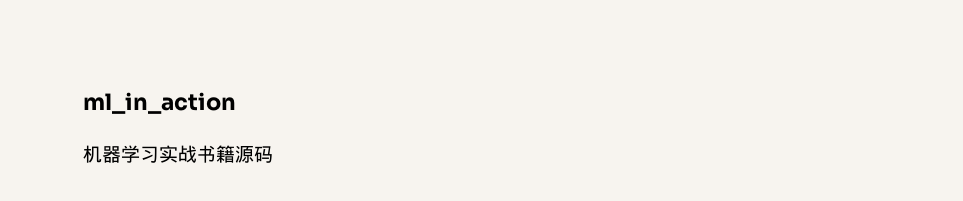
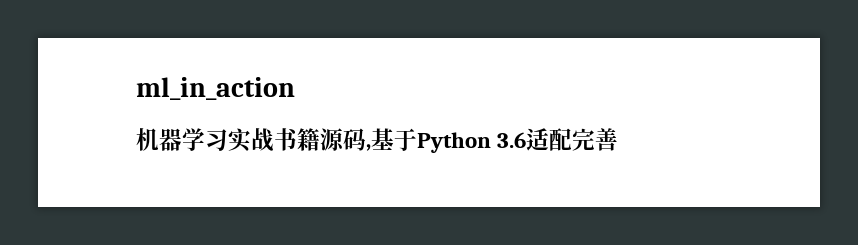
(273, 154) none -> [366,128,619,153] ,基于Python 3.6适配完善

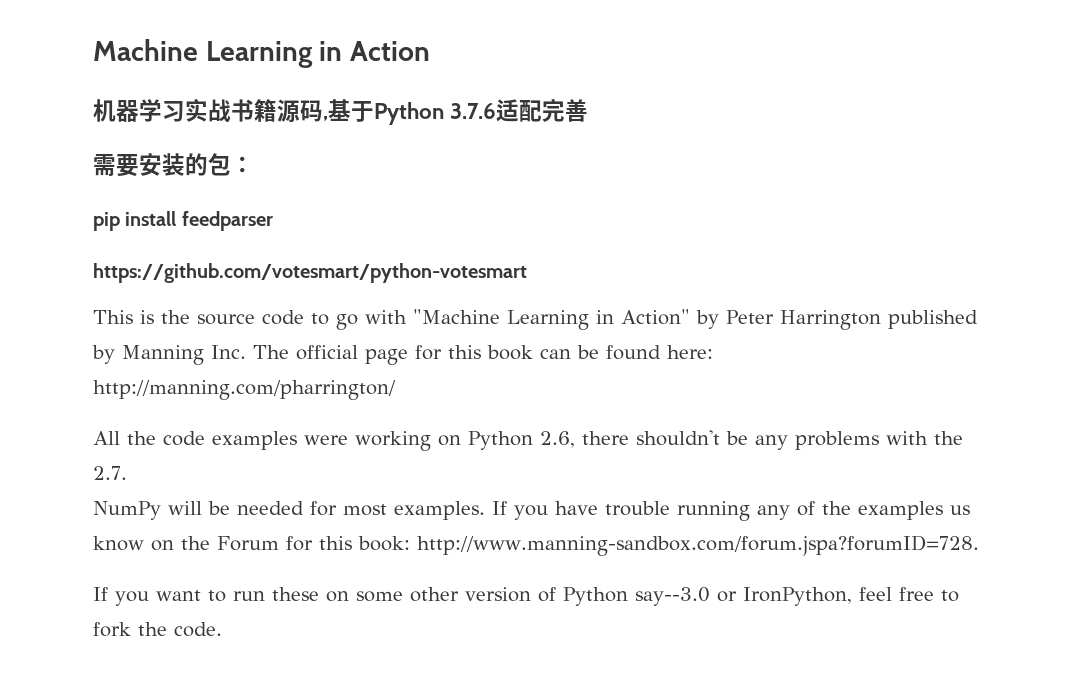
[136,77,295,100] ml_in_action -> [93,39,431,68] Machine Learning in Action
[497,132,527,148] 3.6 -> [450,103,497,119] 3.7.6
(619, 139) none -> [93,153,254,177] [93,211,273,231] [93,263,527,283] [93,309,978,330] [92,345,713,365] [93,380,396,400] [93,430,963,451] [93,466,127,480] [93,501,970,521] [93,535,979,556] [93,587,959,606] [93,622,222,637] // 需要安装的包： // pip install feedparser // https://github.com/votesmart/python-votesmart // This is the source code to go with "Machine Learning in Action" by Peter Harrington published by Manning Inc. The official page for this book can be found here: http://manning.com/pharrington/ // All the code examples were working on Python 2.6, there shouldn't be any problems with the 2.7. // NumPy will be needed for most examples. If you have trouble running any of the examples us know on the Forum for this book: http://www.manning-sandbox.com/forum.jspa?forumID=728. // If you want to run these on some other version of Python say--3.0 or IronPython, feel free to fork the code.

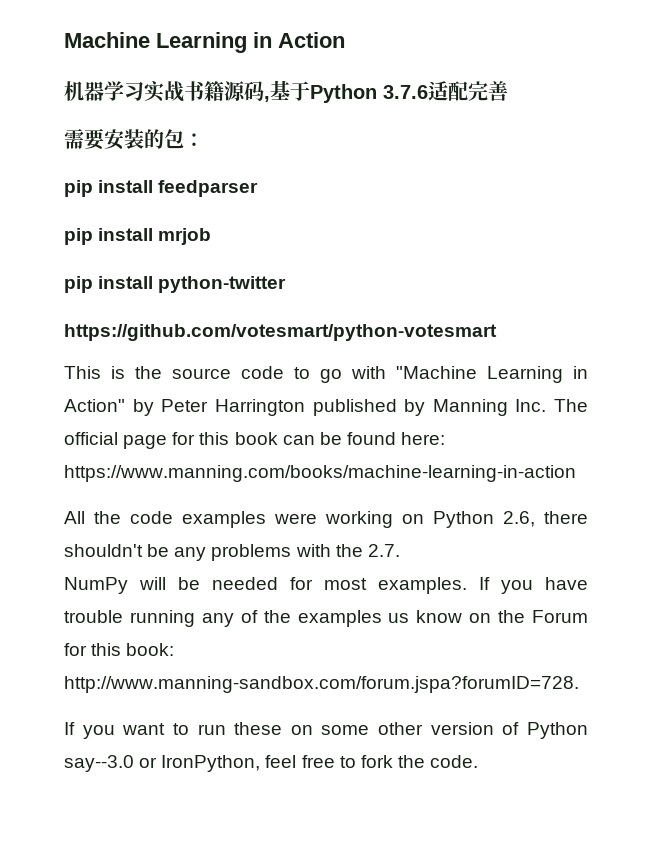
(273, 221) none -> [64,228,212,245] [64,276,287,293] // pip install mrjob // pip install python-twitter
[93,380,396,400] http://manning.com/pharrington/ -> [64,465,576,482] https://www.manning.com/books/machine-learning-in-action

